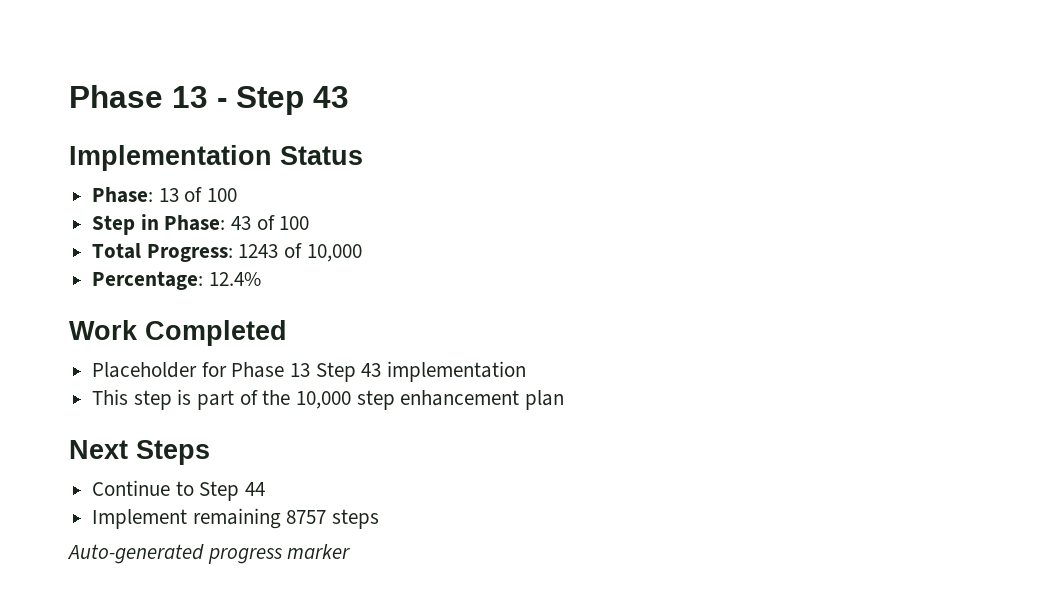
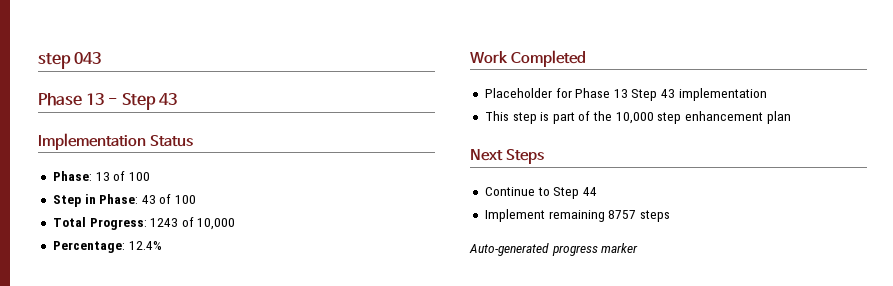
(69, 96) none -> [38,52,102,69] step 043 //

